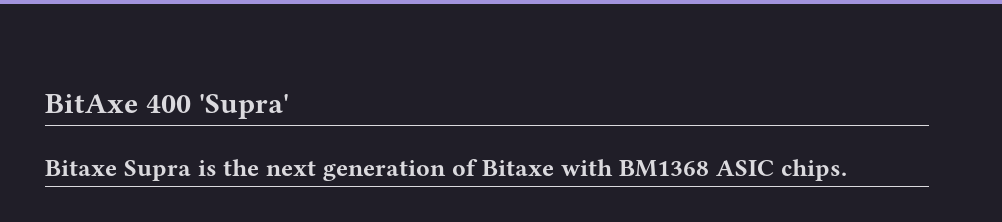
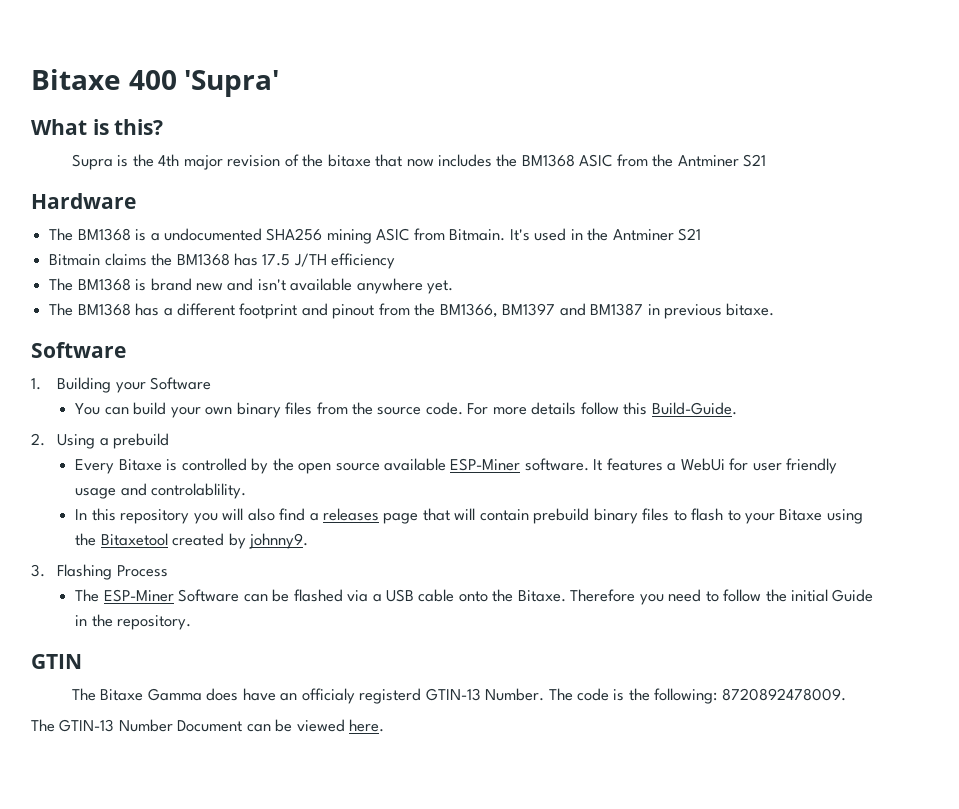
[45,94,138,113] BitAxe -> [31,69,121,90] Bitaxe
[45,159,848,181] Bitaxe Supra is the next generation of Bitaxe with BM1368 ASIC chips. -> [31,119,164,135] [71,154,767,170] [31,193,136,209] [49,228,701,244] [49,253,396,269] [49,278,454,294] [49,303,775,319] [31,342,126,358] [31,377,212,393] [75,402,737,418] [31,433,170,449] [75,458,838,474] [75,483,247,499] [75,508,863,524] [75,533,309,549] [31,564,168,580] [75,589,874,605] [75,614,192,630] [31,654,82,669] [71,688,846,704] [31,719,385,732] What is this? // Supra is the 4th major revision of the bitaxe that now includes the BM1368 ASIC from the Antminer S21 // Hardware // The BM1368 is a undocumented SHA256 mining ASIC from Bitmain. It's used in the Antminer S21 // Bitmain claims the BM1368 has 17.5 J/TH efficiency // The BM1368 is brand new and isn't available anywhere yet. // The BM1368 has a different footprint and pinout from the BM1366, BM1397 and BM1387 in previous bitaxe. // Software // 1. Building your Software // You can build your own binary files from the source code. For more details follow this Build-Guide. // 2. Using a prebuild // Every Bitaxe is controlled by the open source available ESP-Miner software. It features a WebUi for user friendly usage and controlablility. // In this repository you will also find a releases page that will contain prebuild binary files to flash to your Bitaxe using the Bitaxetool created by johnny9. // 3. Flashing Process // The ESP-Miner Software can be flashed via a USB cable onto the Bitaxe. Therefore you need to follow the initial Guide in the repository. // GTIN // The Bitaxe Gamma does have an officialy registerd GTIN-13 Number. The code is the following: 8720892478009. // The GTIN-13 Number Document can be viewed here.

